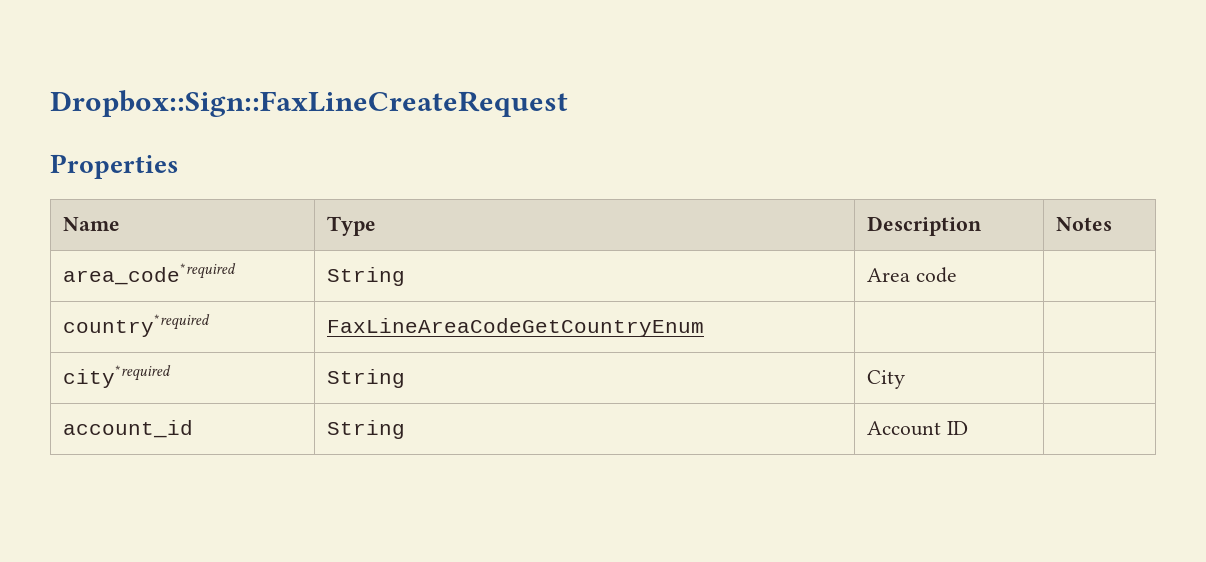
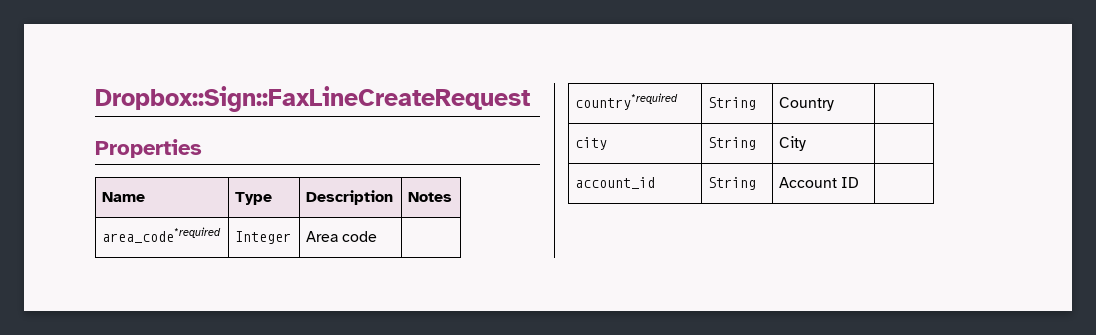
[327,267,406,286] String -> [235,231,292,244] Integer
[327,318,705,337] [63,365,172,388] FaxLineAreaCodeGetCountryEnum | | // city*required -> [708,97,757,110] [779,97,835,111] [575,137,608,150] String | Country | // city

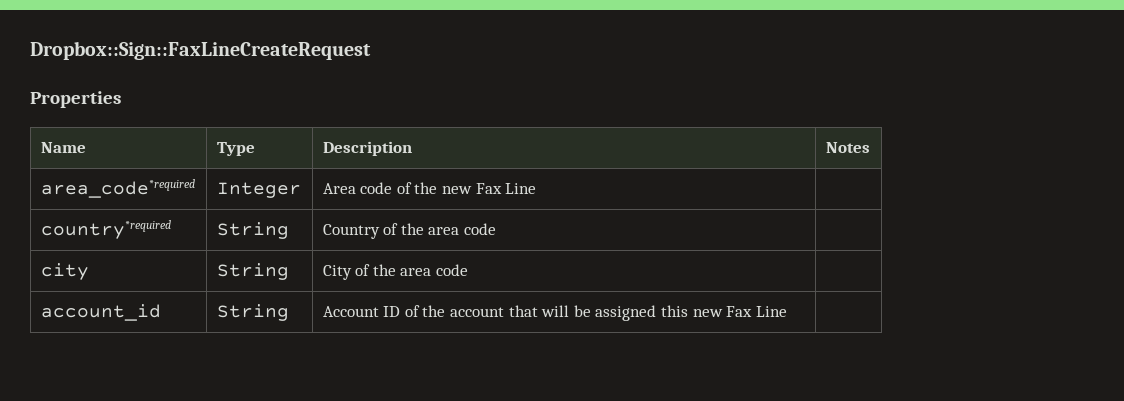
(378, 236) none -> [396,182,537,194] of the new Fax Line
(835, 104) none -> [383,223,497,235] of the area code
(807, 143) none -> [355,264,469,276] of the area code
(860, 182) none -> [404,305,787,321] of the account that will be assigned this new Fax Line

